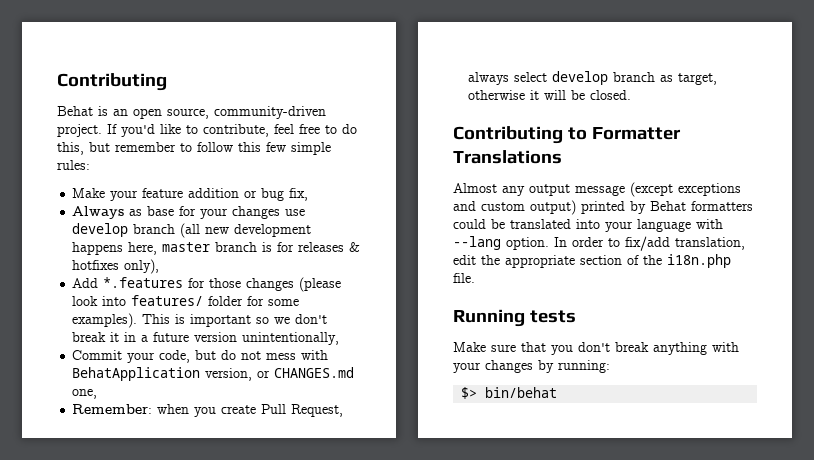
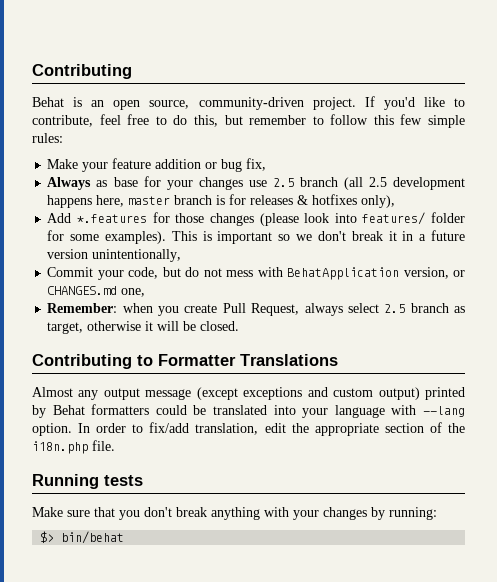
[72,223,129,237] develop -> [272,178,294,187] 2.5
[205,227,230,234] new -> [368,177,387,187] 2.5
[552,71,609,85] develop -> [384,304,406,313] 2.5

